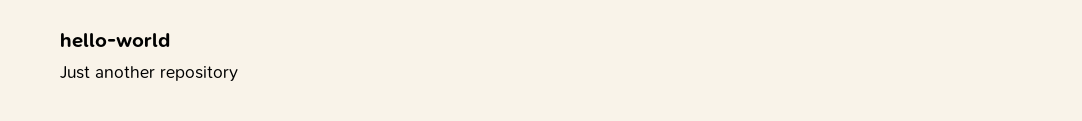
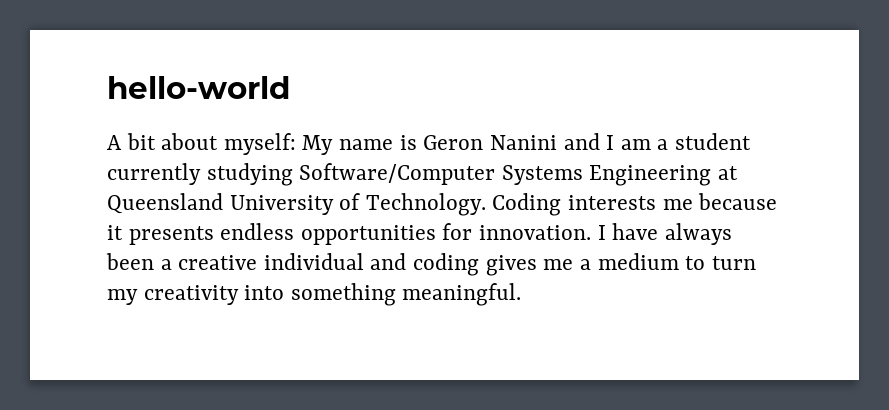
[60,66,238,82] Just another repository -> [107,133,751,155] [107,163,739,186] [107,193,778,216] [107,223,732,245] [106,253,756,276] [107,283,522,306] A bit about myself: My name is Geron Nanini and I am a student currently studying Software/Computer Systems Engineering at Queensland University of Technology. Coding interests me because it presents endless opportunities for innovation. I have always been a creative individual and coding gives me a medium to turn my creativity into something meaningful.

